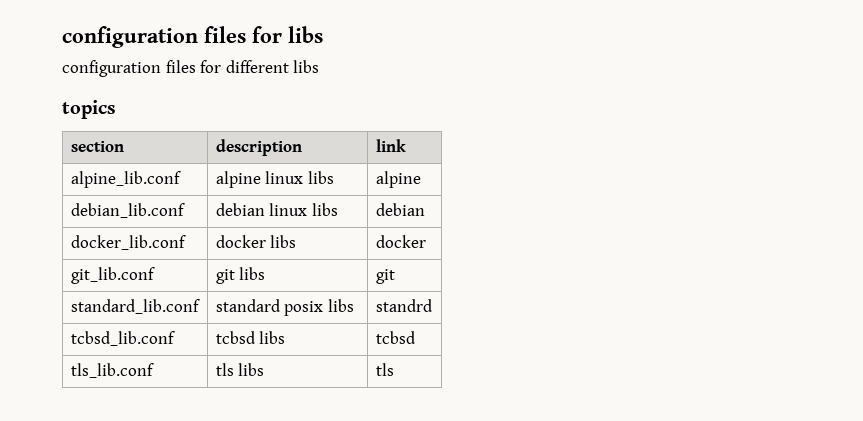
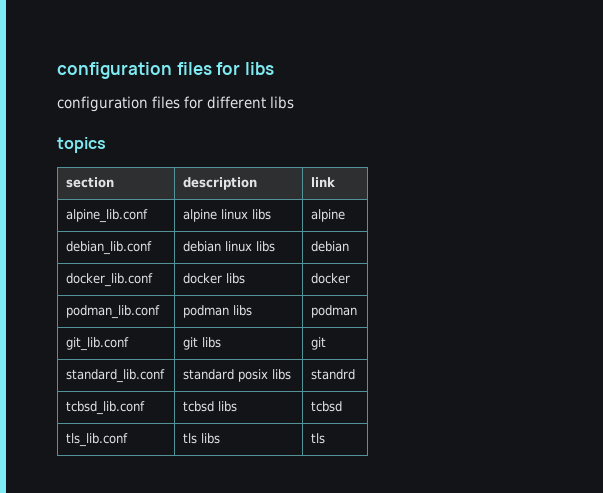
(426, 241) none -> [66,305,161,319] [183,305,253,318] [311,305,358,318] // podman_lib.conf | podman libs | podman

